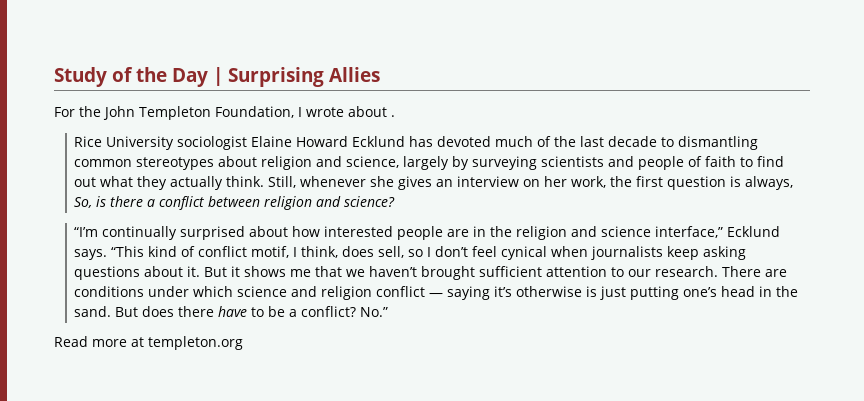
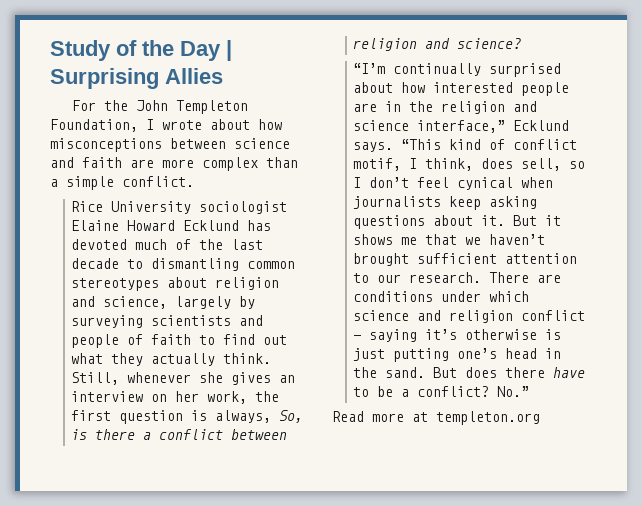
[390,115,395,117] . -> [258,119,282,130] [50,138,290,152] [50,157,298,171] [50,176,194,190] how misconceptions between science and faith are more complex than a simple conflict.

